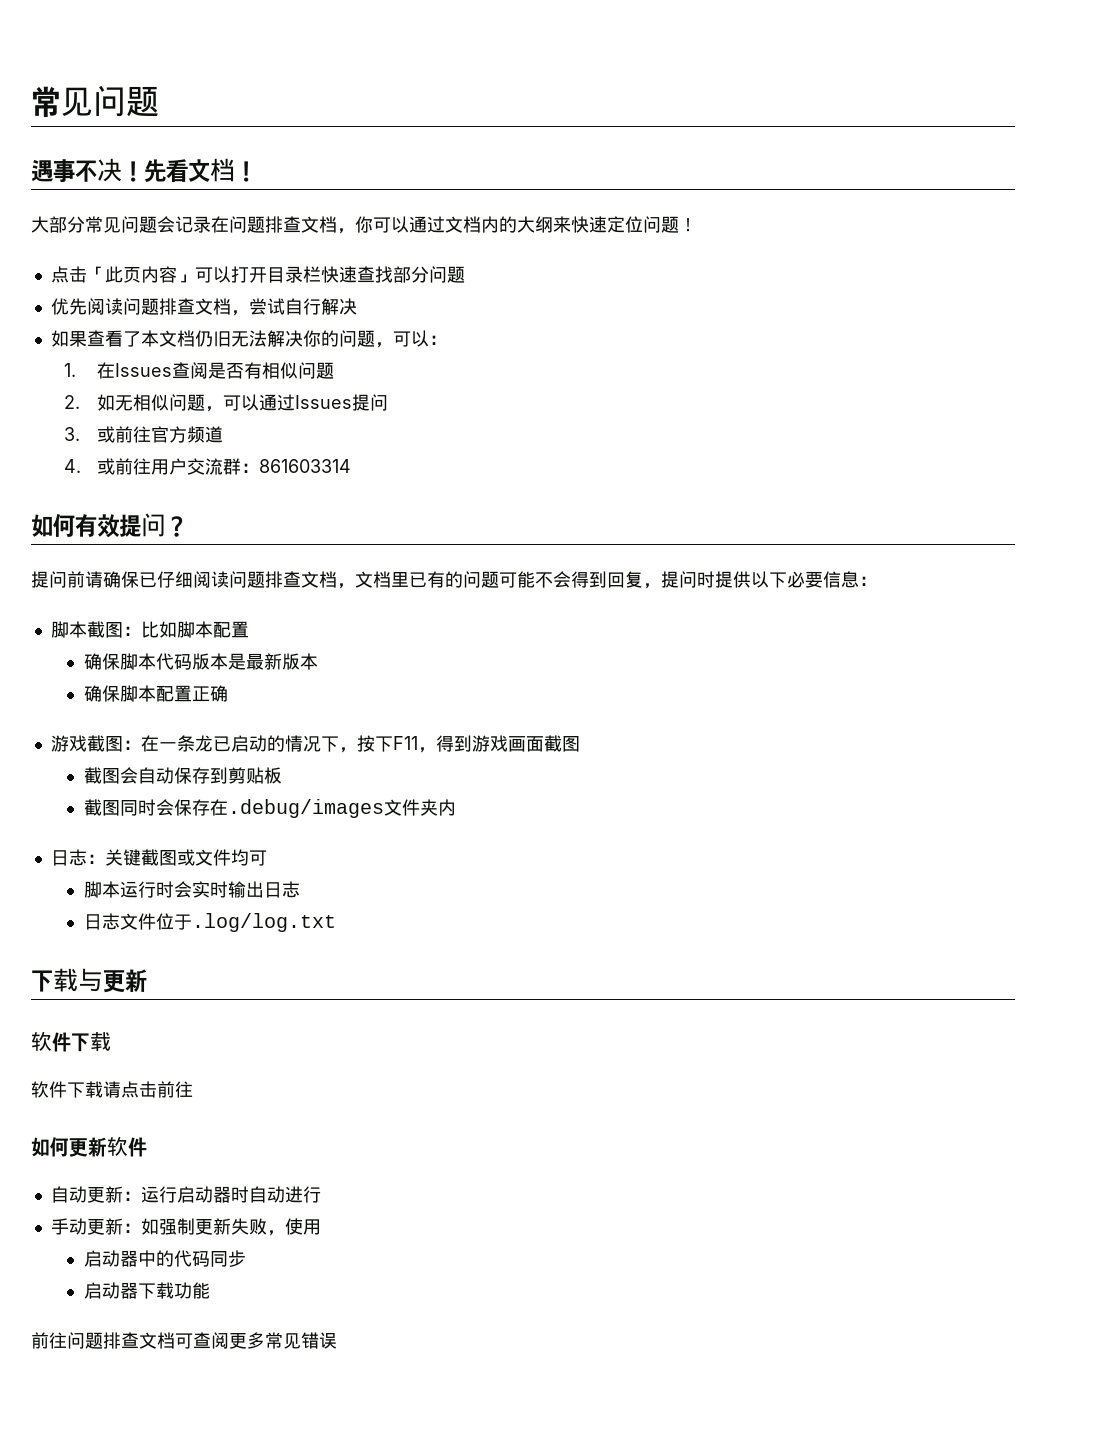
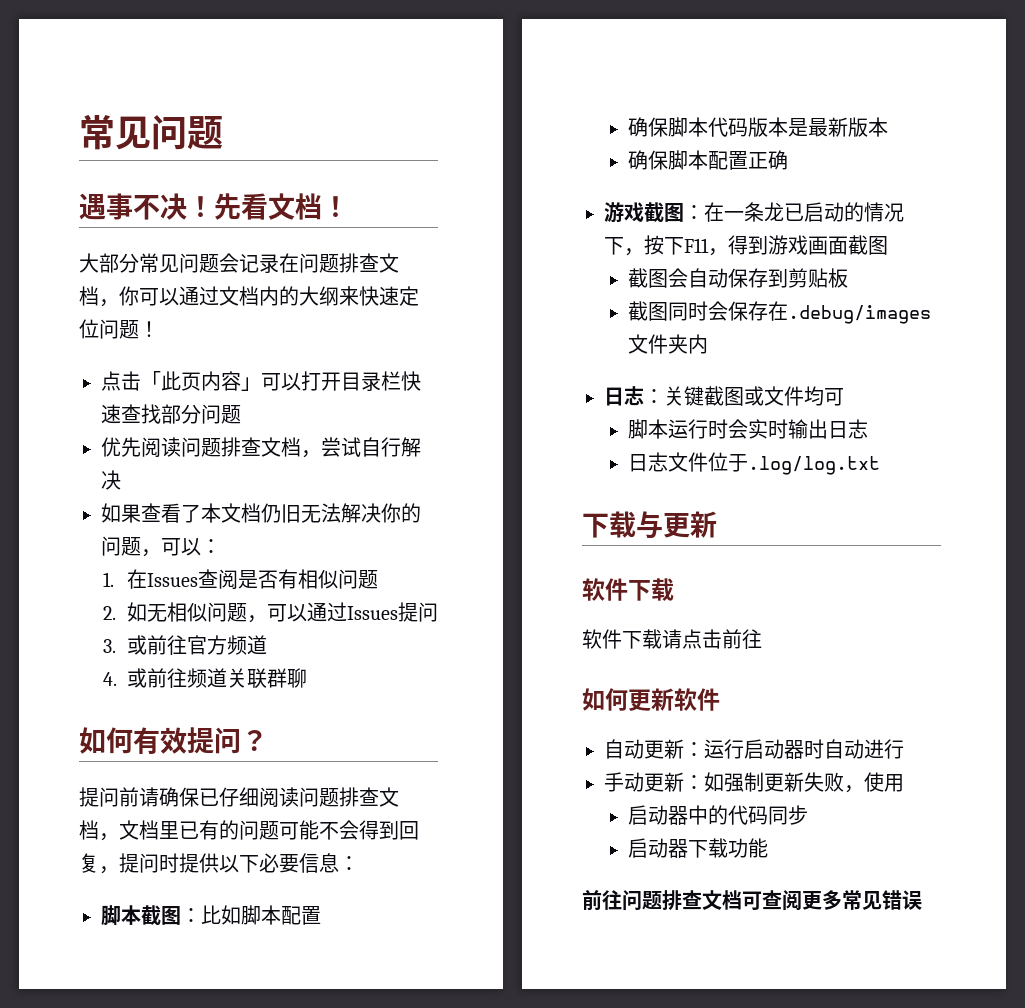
[150,458,351,475] 用户交流群：861603314 -> [186,668,307,689] 频道关联群聊

